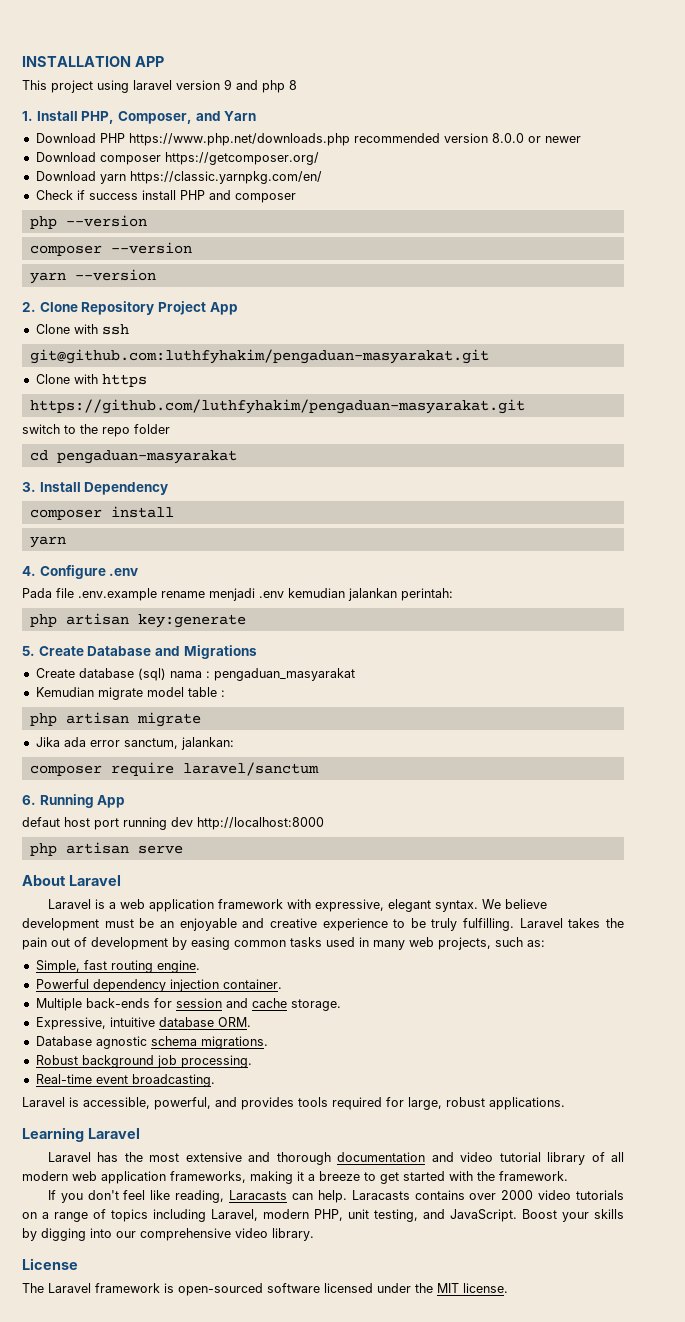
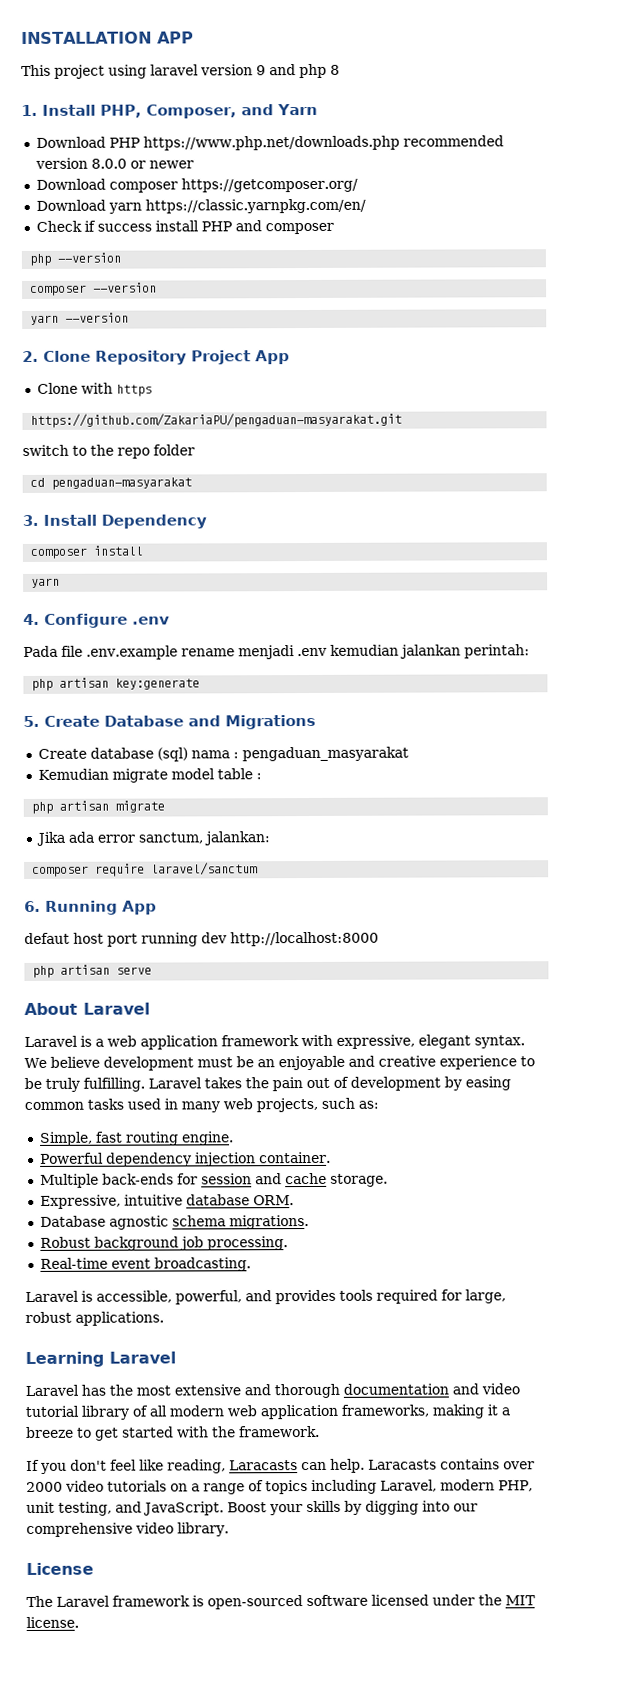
[35,324,129,335] [29,349,489,364] // Clone with ssh // git@github.com:luthfyhakim/pengaduan-masyarakat.git -> (290, 357) none
[29,399,525,414] https://github.com/luthfyhakim/pengaduan-masyarakat.git -> [30,412,403,428] https://github.com/ZakariaPU/pengaduan-masyarakat.git

